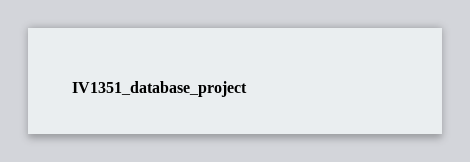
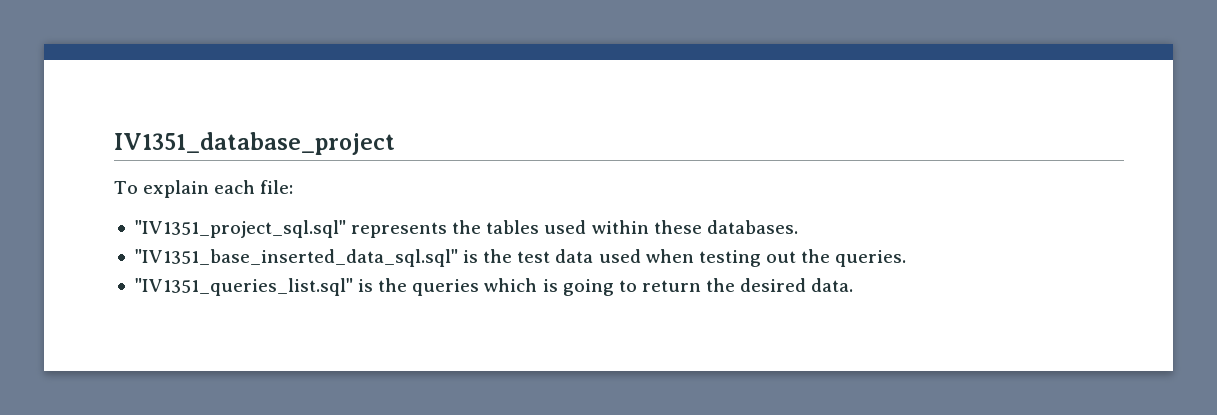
(247, 89) none -> [114,180,294,198] [134,220,798,238] [134,249,907,267] [134,278,854,296] // To explain each file: // "IV1351_project_sql.sql" represents the tables used within these databases. // "IV1351_base_inserted_data_sql.sql" is the test data used when testing out the queries. // "IV1351_queries_list.sql" is the queries which is going to return the desired data.

